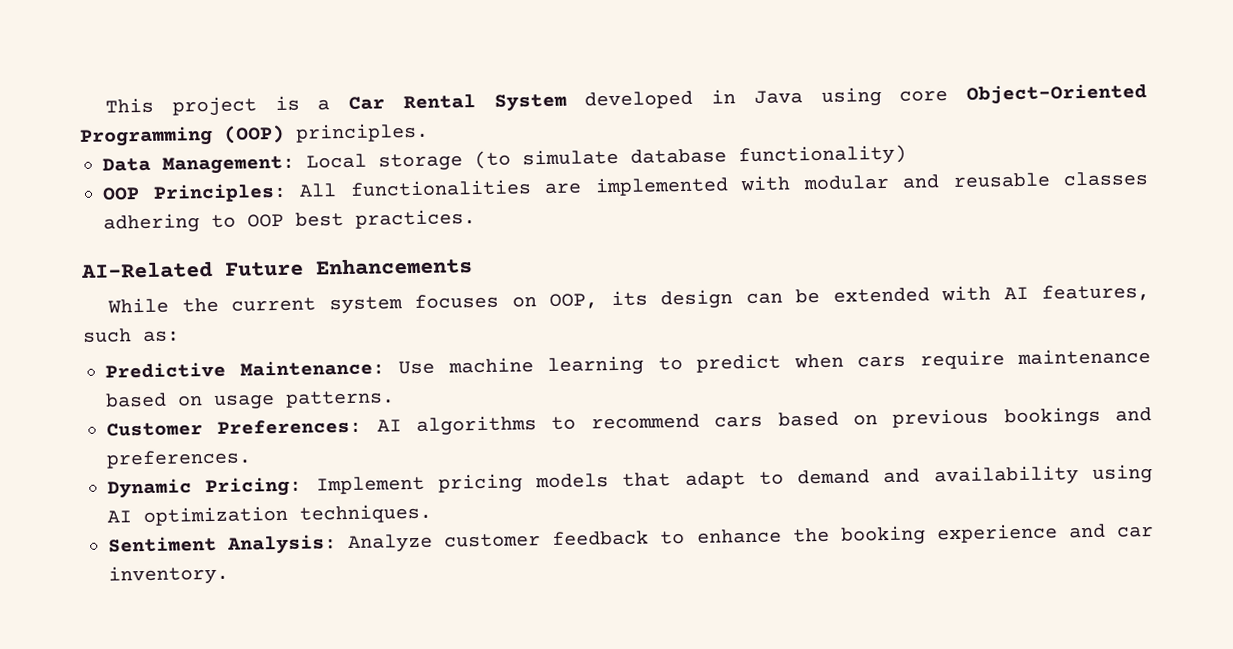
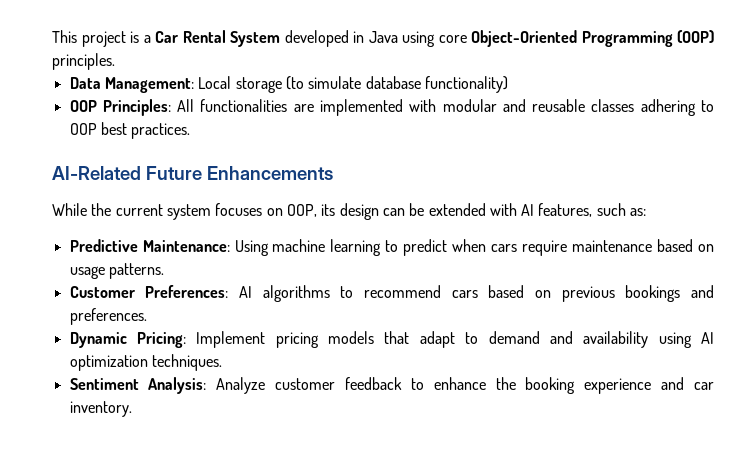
[398,360,435,375] Use -> [234,240,269,256] Using

